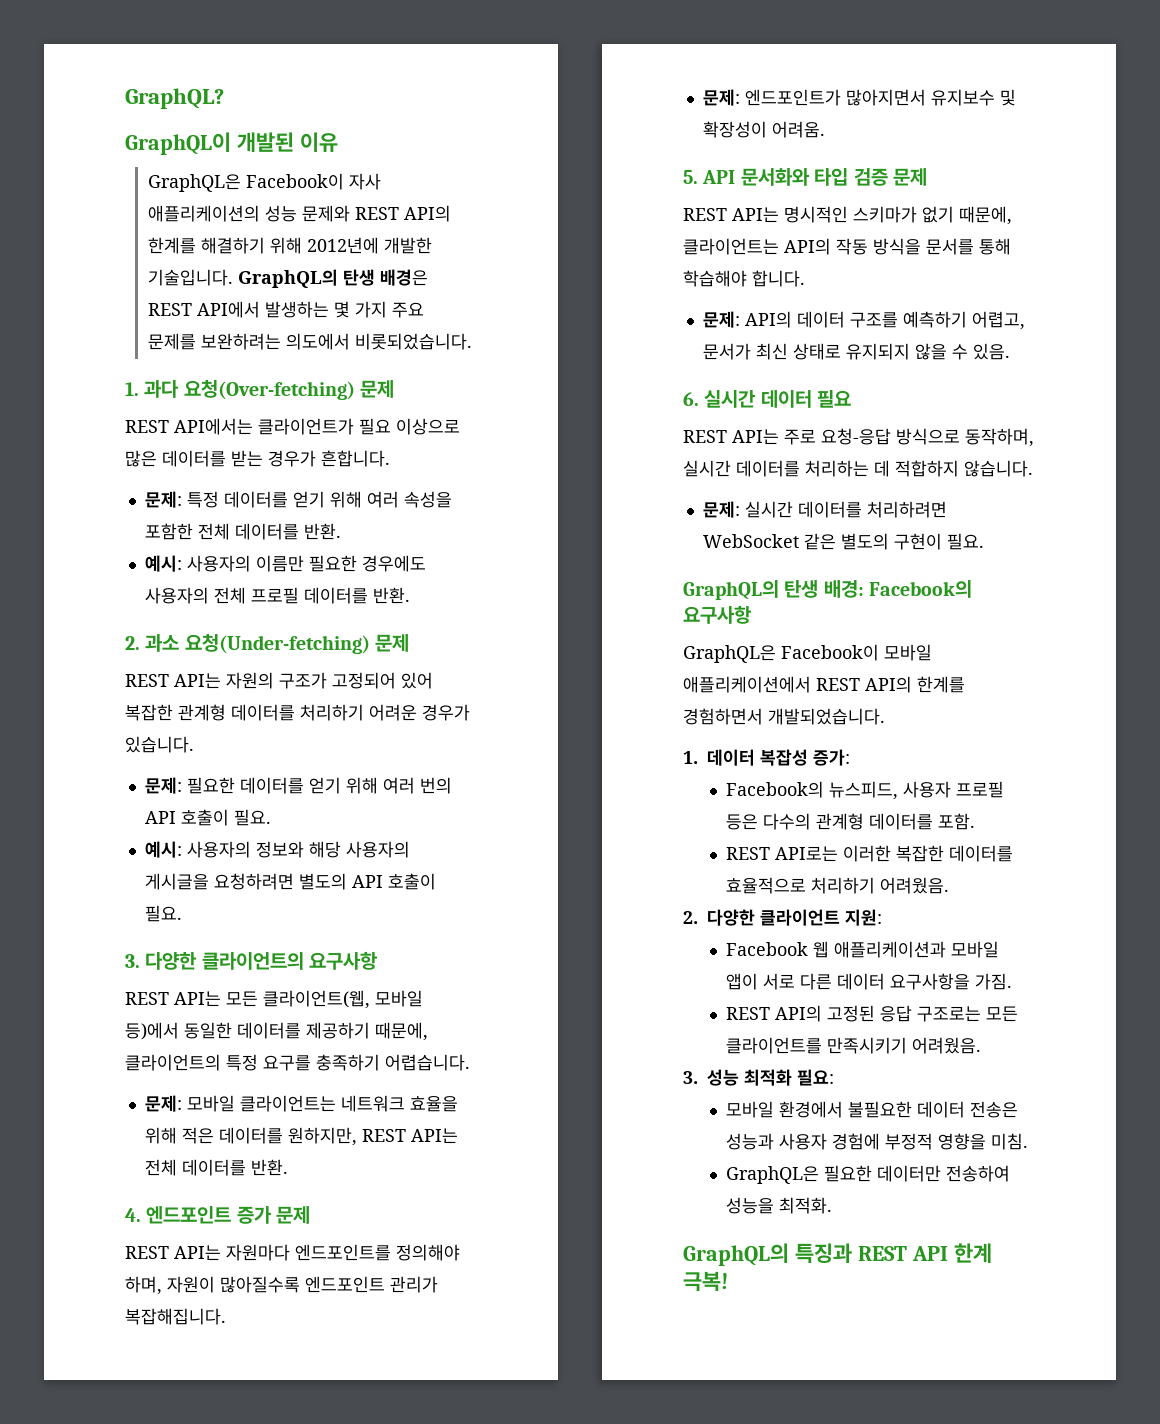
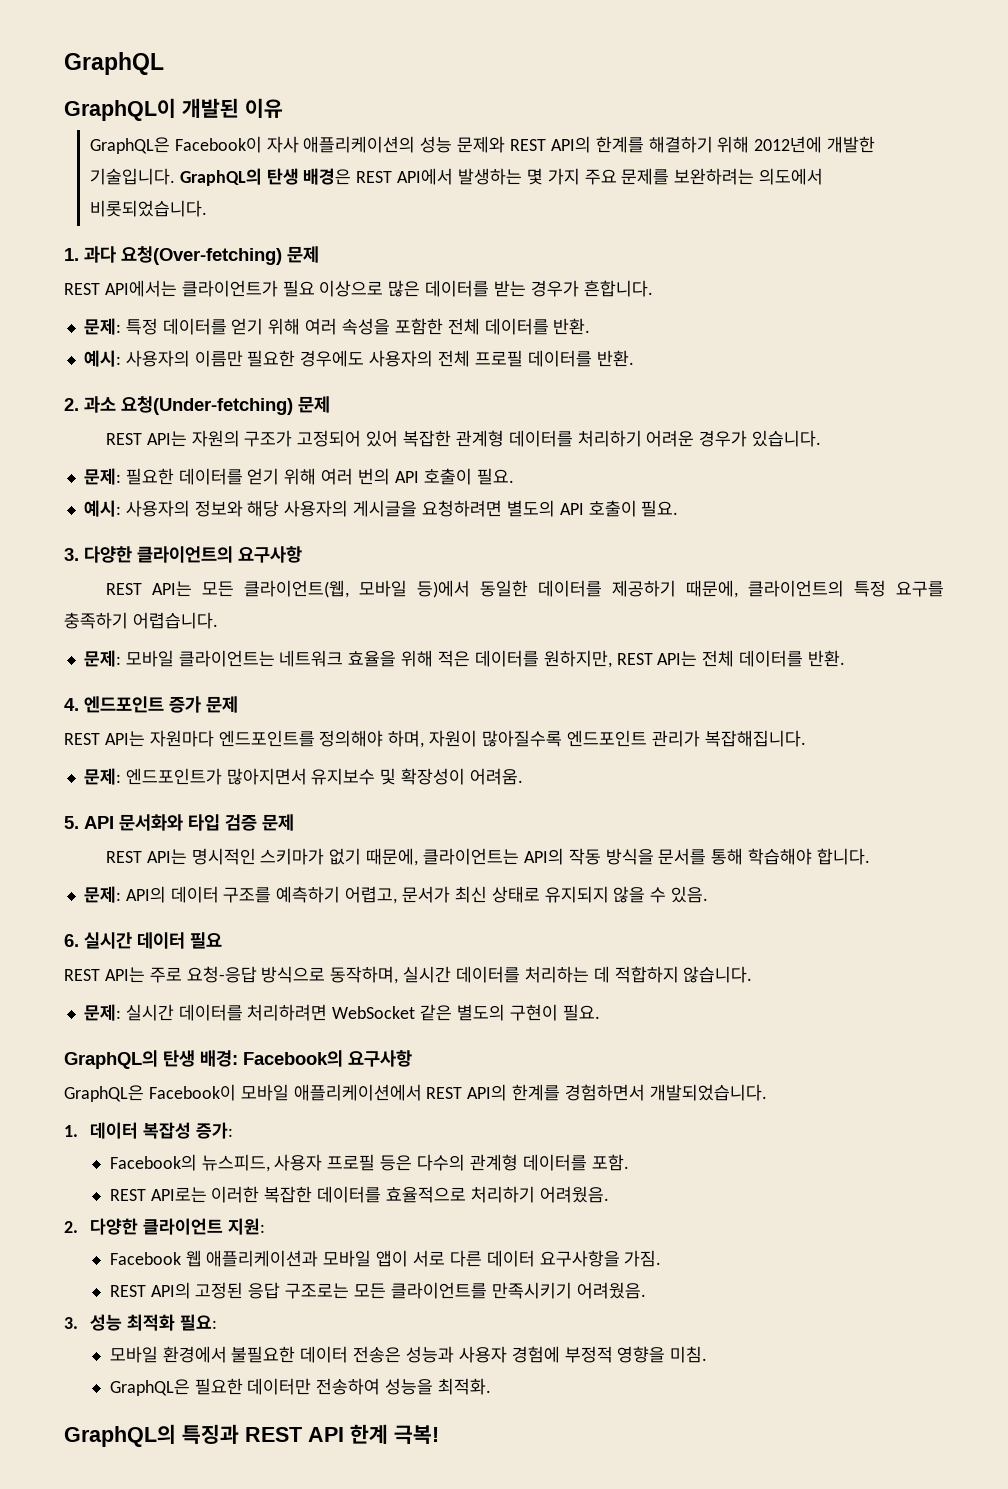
[125,88,224,109] GraphQL? -> [64,52,164,75] GraphQL

